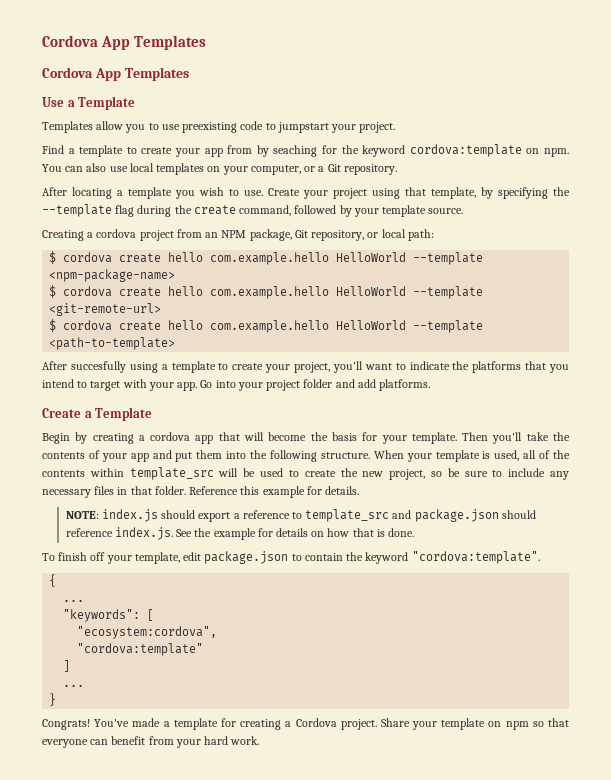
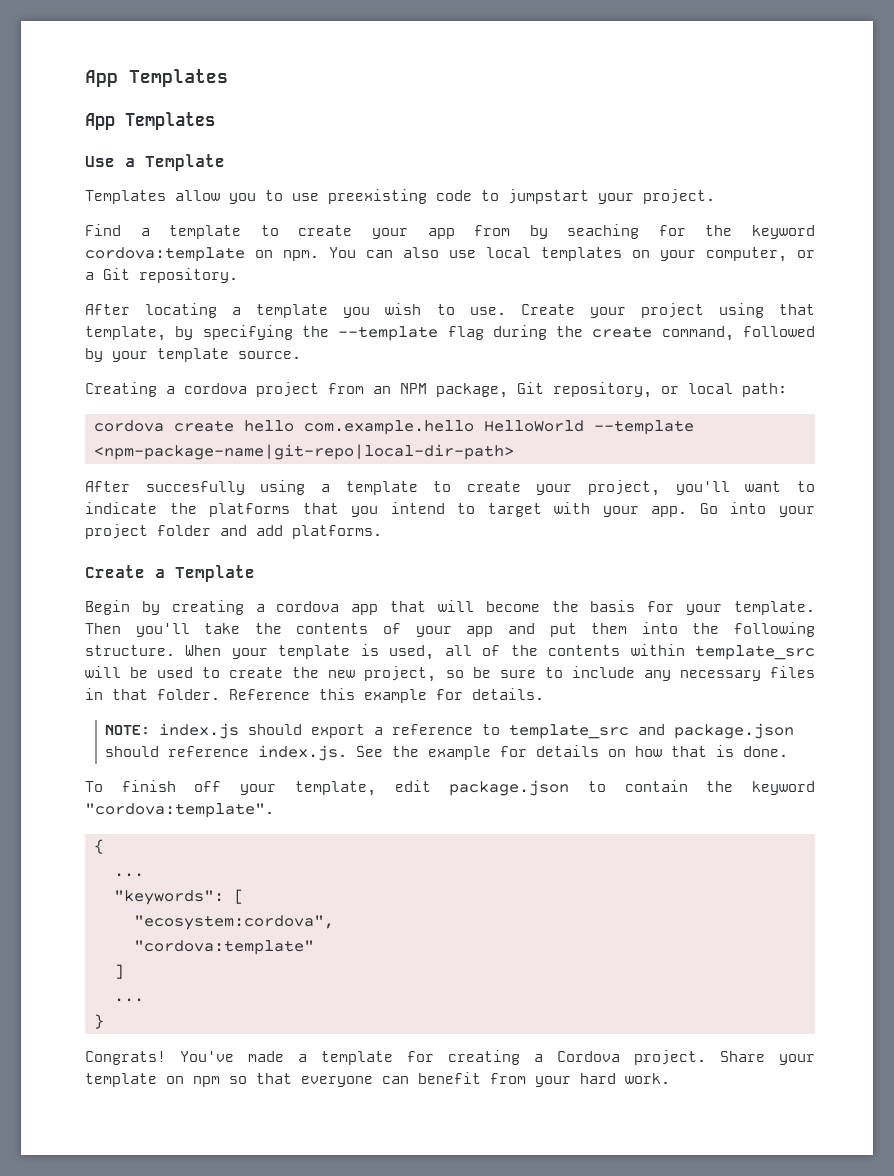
[42,35,206,50] [42,67,93,78] Cordova App Templates // Cordova -> [85,69,228,87] App Templates //
[49,251,484,265] [49,269,176,282] [49,285,484,299] [49,303,162,316] [49,319,484,333] [49,337,176,350] $ cordova create hello com.example.hello HelloWorld --template <npm-package-name> // $ cordova create hello com.example.hello HelloWorld --template <git-remote-url> // $ cordova create hello com.example.hello HelloWorld --template <path-to-template> -> [93,420,694,435] [93,444,514,460] cordova create hello com.example.hello HelloWorld --template <npm-package-name|git-repo|local-dir-path>

